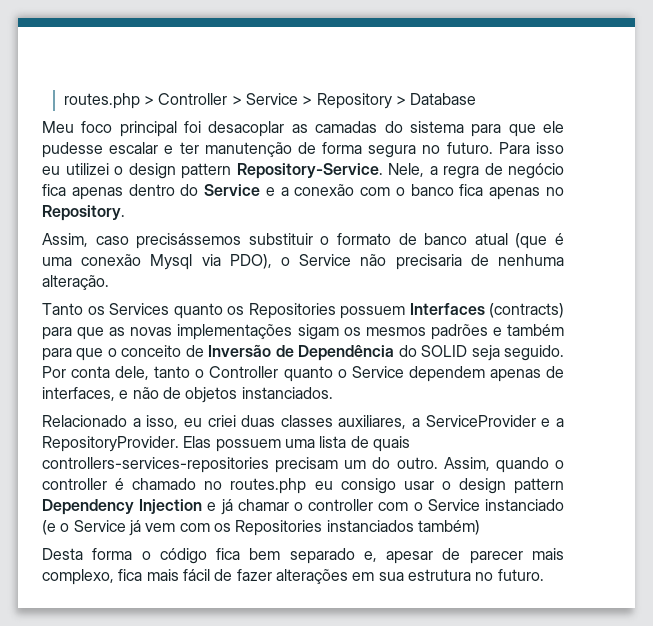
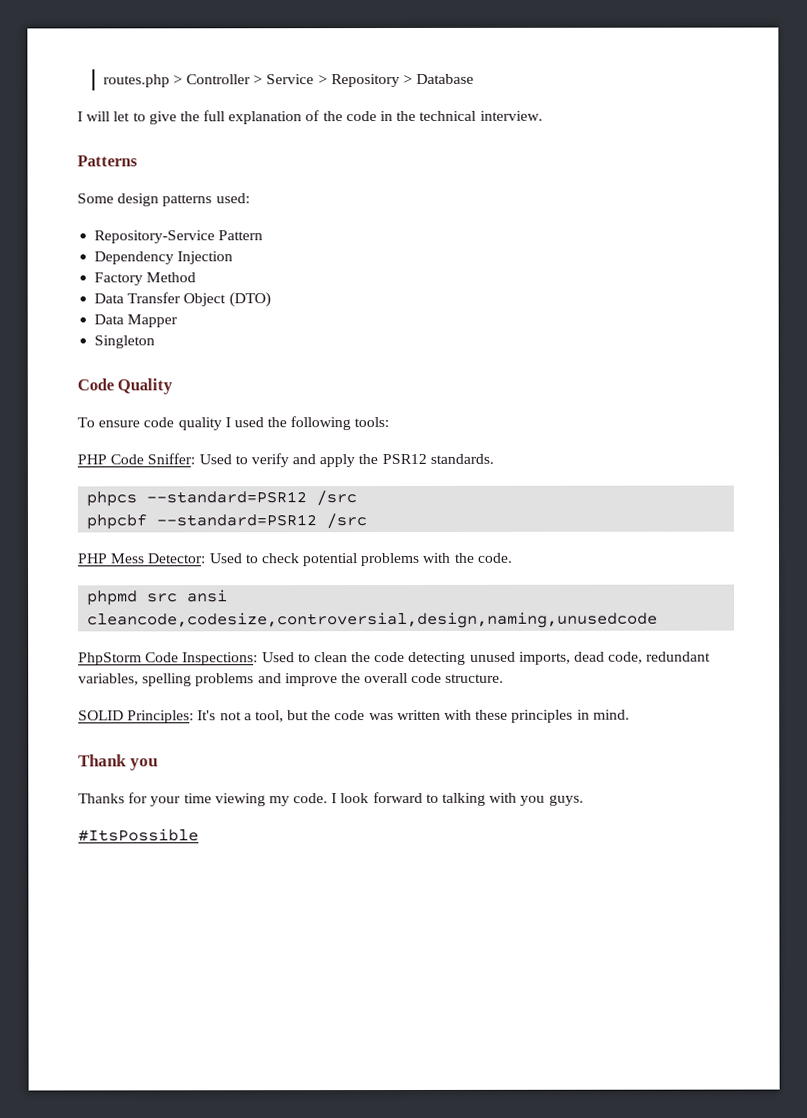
[42,121,565,137] [42,142,564,158] [42,163,564,179] [42,184,564,200] [42,205,125,221] [42,233,565,249] [42,254,564,270] [42,275,109,290] [42,303,564,319] [42,324,565,340] [42,344,564,361] [42,366,564,382] [42,387,333,403] [42,415,564,429] [42,436,410,452] [42,457,565,473] [42,478,565,494] [42,499,564,515] [42,520,480,536] [42,548,564,564] [42,569,544,585] Meu foco principal foi desacoplar as camadas do sistema para que ele pudesse escalar e ter manutenção de forma segura no futuro. Para isso eu utilizei o design pattern Repository-Service. Nele, a regra de negócio fica apenas dentro do Service e a conexão com o banco fica apenas no Repository. // Assim, caso precisássemos substituir o formato de banco atual (que é uma conexão Mysql via PDO), o Service não precisaria de nenhuma alteração. // Tanto os Services quanto os Repositories possuem Interfaces (contracts) para que as novas implementações sigam os mesmos padrões e também para que o conceito de Inversão de Dependência do SOLID seja seguido. Por conta dele, tanto o Controller quanto o Service dependem apenas de interfaces, e não de objetos instanciados. // Relacionado a isso, eu criei duas classes auxiliares, a ServiceProvider e a RepositoryProvider. Elas possuem uma lista de quais controllers-services-repositories precisam um do outro. Assim, quando o controller é chamado no routes.php eu consigo usar o design pattern Dependency Injection e já chamar o controller com o Service instanciado (e o Service já vem com os Repositories instanciados também) // Desta forma o código fica bem separado e, apesar de parecer mais complexo, fica mais fácil de fazer alterações em sua estrutura no futuro. -> [77,110,543,125] [77,155,138,167] [77,193,250,207] [94,230,264,244] [94,251,234,265] [94,272,197,286] [94,292,271,308] [94,314,179,328] [94,335,156,349] [77,378,174,395] [77,416,390,431] [77,453,494,468] [86,490,358,507] [86,513,368,530] [77,552,513,567] [87,589,229,606] [87,611,659,629] [78,651,712,666] [78,672,505,687] [78,709,630,724] [78,754,158,771] [78,791,584,807] [78,828,199,842] I will let to give the full explanation of the code in the technical interview. // Patterns // Some design patterns used: // Repository-Service Pattern // Dependency Injection // Factory Method // Data Transfer Object (DTO) // Data Mapper // Singleton // Code Quality // To ensure code quality I used the following tools: // PHP Code Sniffer: Used to verify and apply the PSR12 standards. // phpcs --standard=PSR12 /src // phpcbf --standard=PSR12 /src // PHP Mess Detector: Used to check potential problems with the code. // phpmd src ansi cleancode,codesize,controversial,design,naming,unusedcode // PhpStorm Code Inspections: Used to clean the code detecting unused imports, dead code, redundant variables, spelling problems and improve the overall code structure. // SOLID Principles: It's not a tool, but the code was written with these principles in mind. // Thank you // Thanks for your time viewing my code. I look forward to talking with you guys. // #ItsPossible

